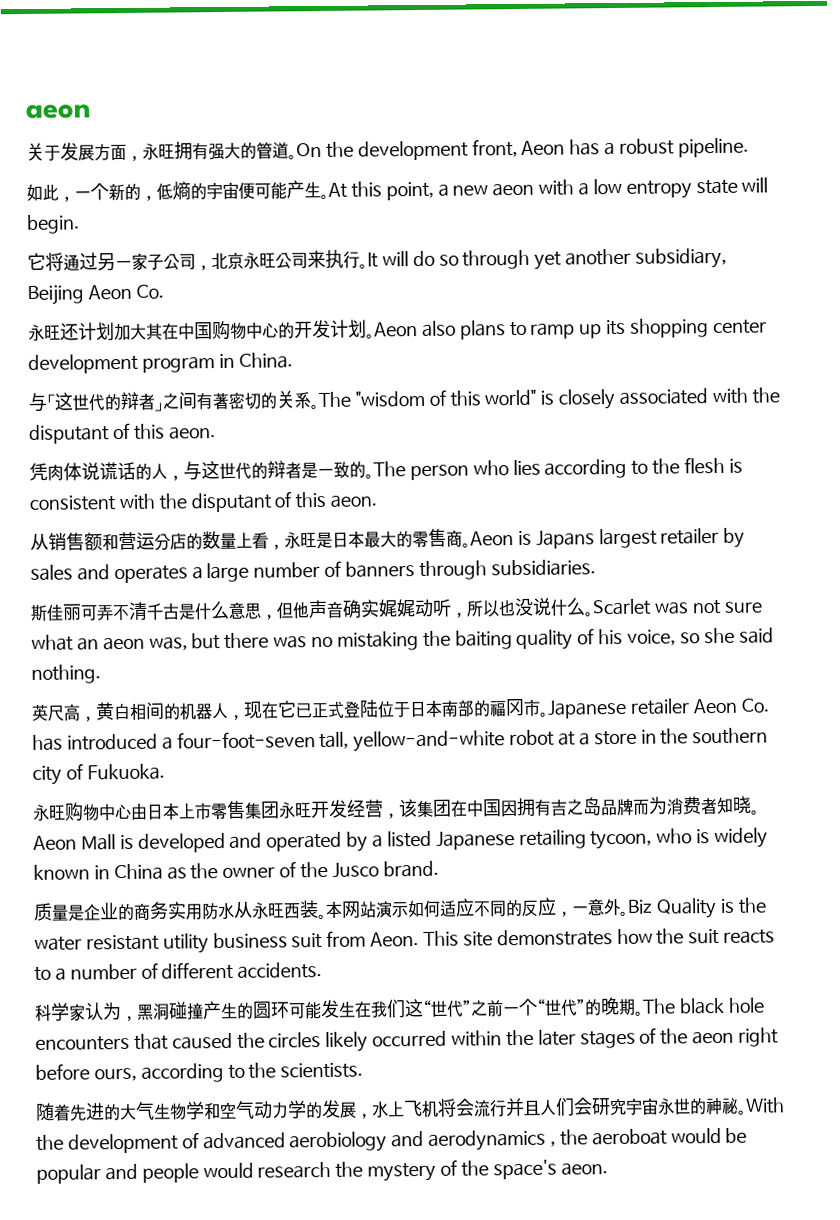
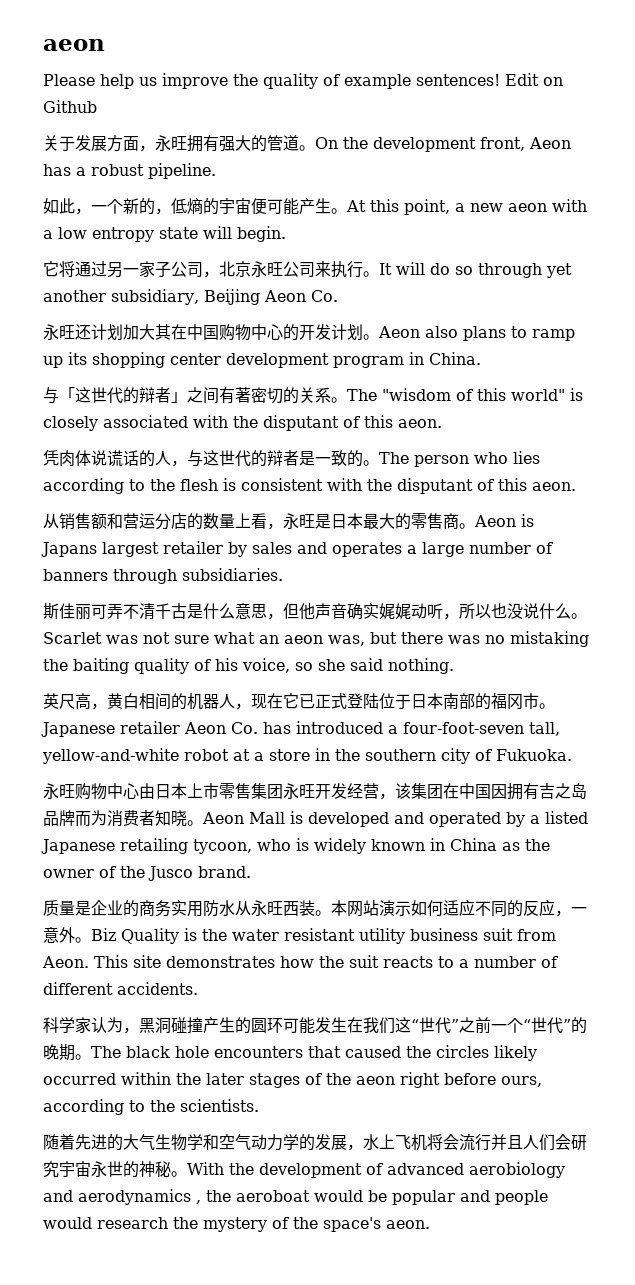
[25,104,92,119] aeon -> [43,39,105,51] [43,73,563,89] [43,100,97,113] aeon // Please help us improve the quality of example sentences! Edit on Github

